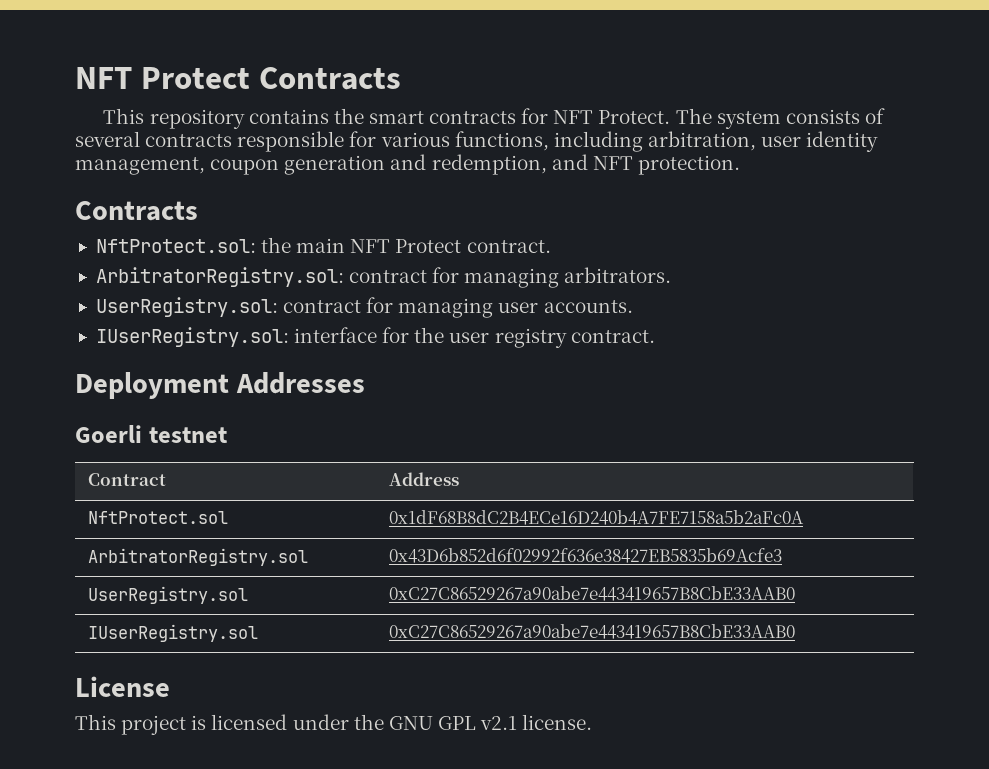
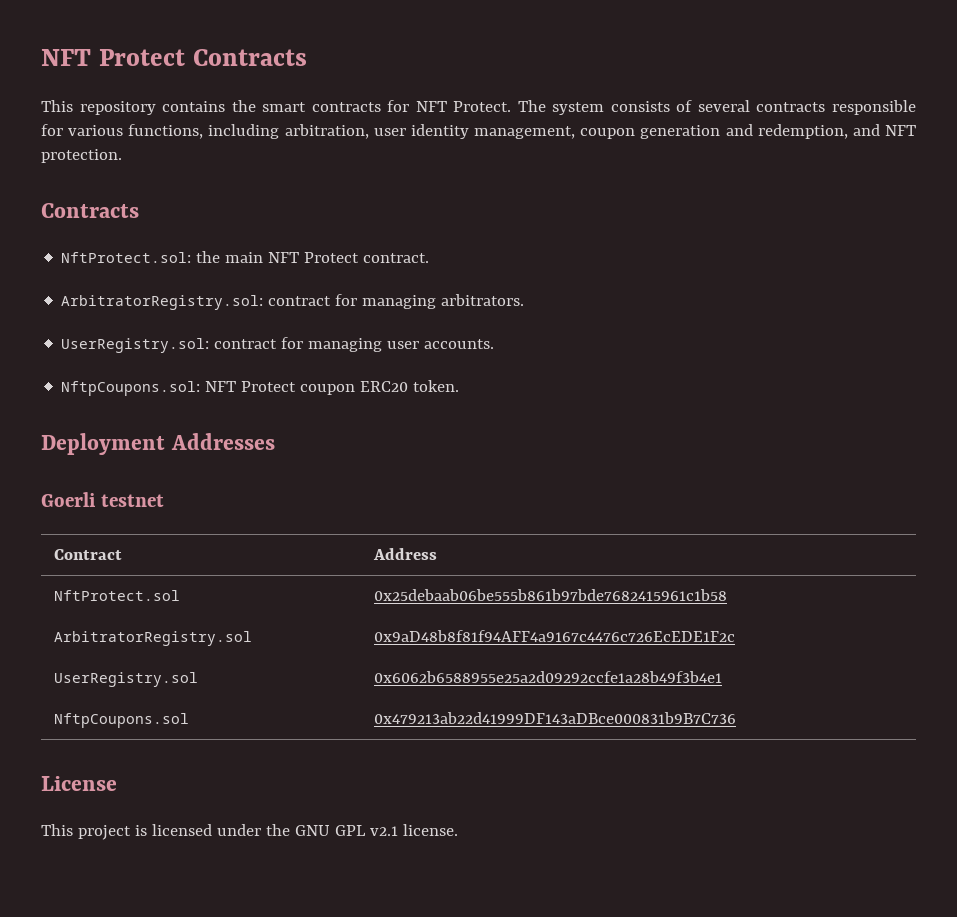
[95,327,655,348] IUserRegistry.sol: interface for the user registry contract. -> [61,380,460,396] NftpCoupons.sol: NFT Protect coupon ERC20 token.
[389,510,805,525] 0x1dF68B8dC2B4ECe16D240b4A7FE7158a5b2aFc0A -> [373,589,727,601] 0x25debaab06be555b861b97bde7682415961c1b58
[389,548,783,563] 0x43D6b852d6f02992f636e38427EB5835b69Acfe3 -> [373,630,735,642] 0x9aD48b8f81f94AFF4a9167c4476c726EcEDE1F2c
[389,586,796,601] [88,624,259,642] [389,624,796,639] 0xC27C86529267a90abe7e443419657B8CbE33AAB0 // IUserRegistry.sol | 0xC27C86529267a90abe7e443419657B8CbE33AAB0 -> [373,671,722,683] [53,713,189,728] [373,712,736,724] 0x6062b6588955e25a2d09292ccfe1a28b49f3b4e1 // NftpCoupons.sol | 0x479213ab22d41999DF143aDBce000831b9B7C736

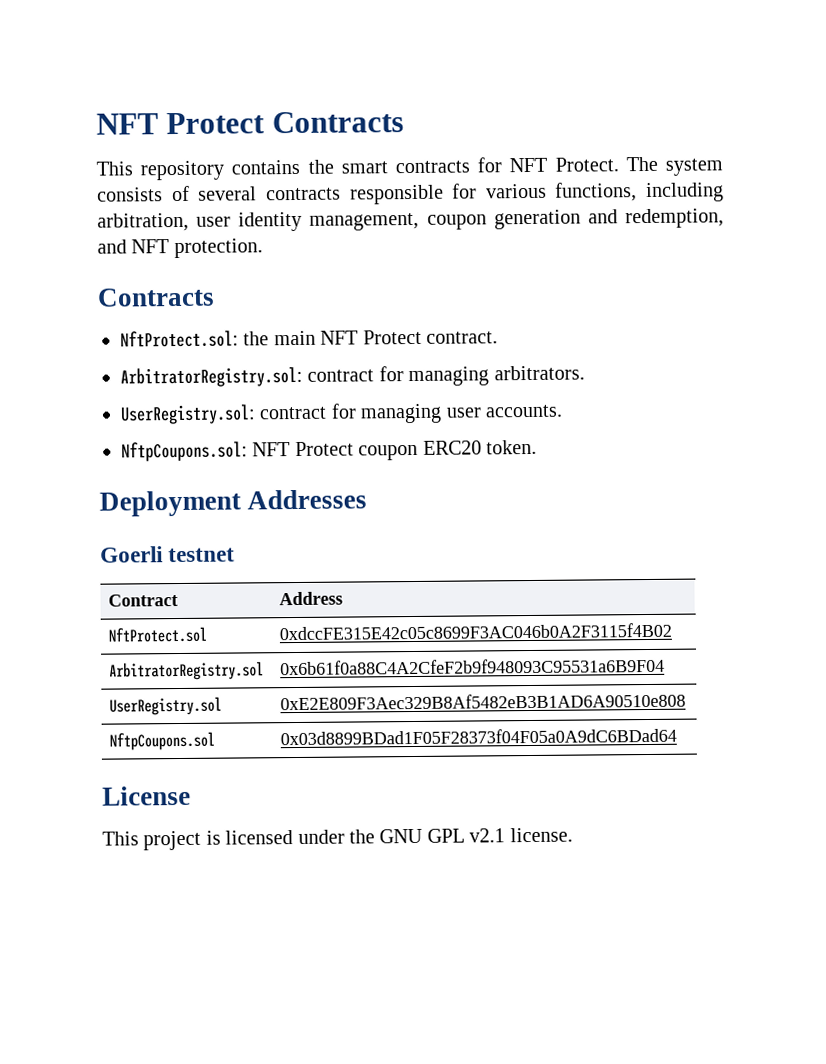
[373,589,727,601] 0x25debaab06be555b861b97bde7682415961c1b58 -> [279,622,673,641] 0xdccFE315E42c05c8699F3AC046b0A2F3115f4B02
[373,630,735,642] 0x9aD48b8f81f94AFF4a9167c4476c726EcEDE1F2c -> [280,657,666,676] 0x6b61f0a88C4A2CfeF2b9f948093C95531a6B9F04
[373,671,722,683] 0x6062b6588955e25a2d09292ccfe1a28b49f3b4e1 -> [280,692,687,711] 0xE2E809F3Aec329B8Af5482eB3B1AD6A90510e808
[373,712,736,724] 0x479213ab22d41999DF143aDBce000831b9B7C736 -> [280,727,678,746] 0x03d8899BDad1F05F28373f04F05a0A9dC6BDad64

